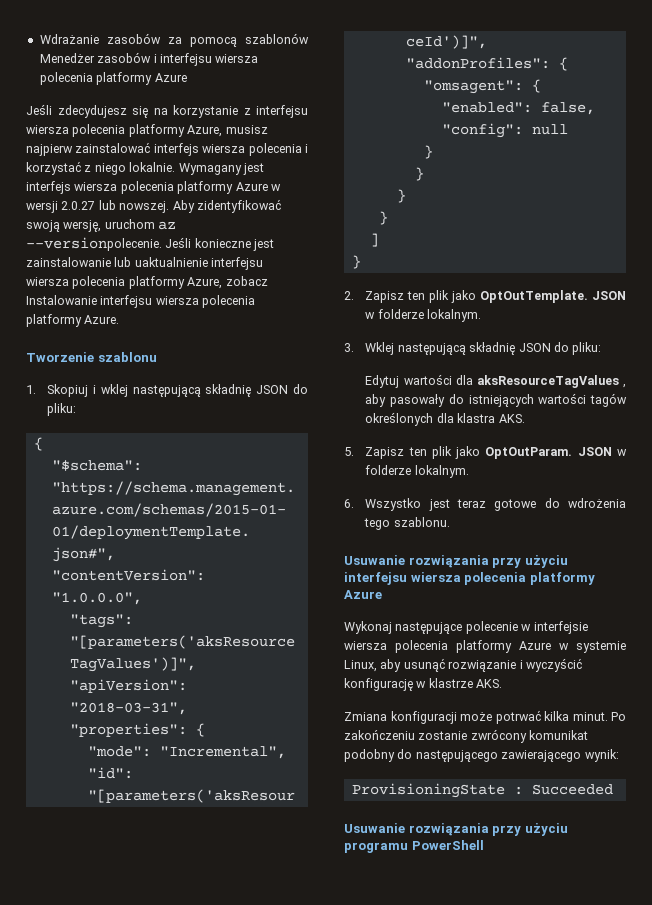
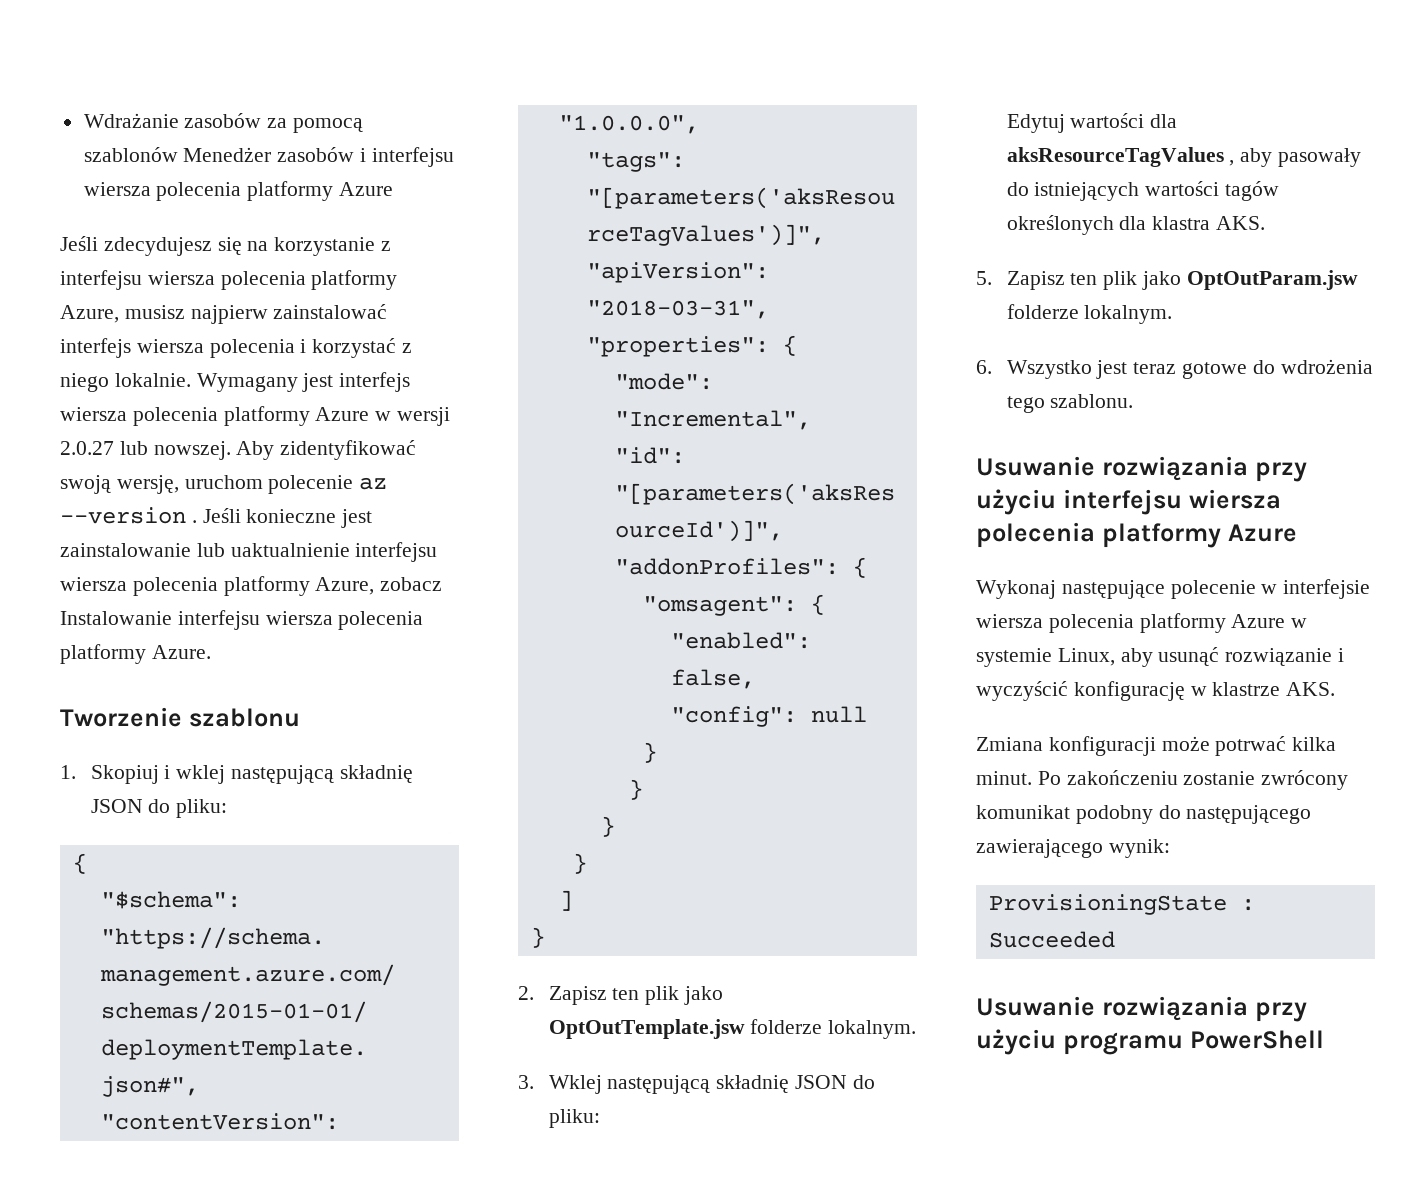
[158,221,177,230] [26,237,162,251] az --versionpolecenie. -> [268,475,388,494] [60,507,197,524] polecenie az --version .
[480,290,626,303] [365,312,376,319] OptOutTemplate. JSON w -> [548,1019,745,1039] OptOutTemplate.jsw
[485,447,627,459] OptOutParam. JSON w -> [1186,270,1358,290] OptOutParam.jsw

